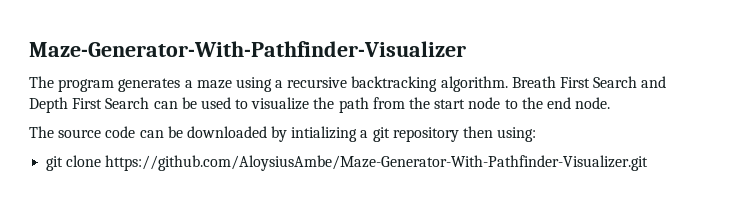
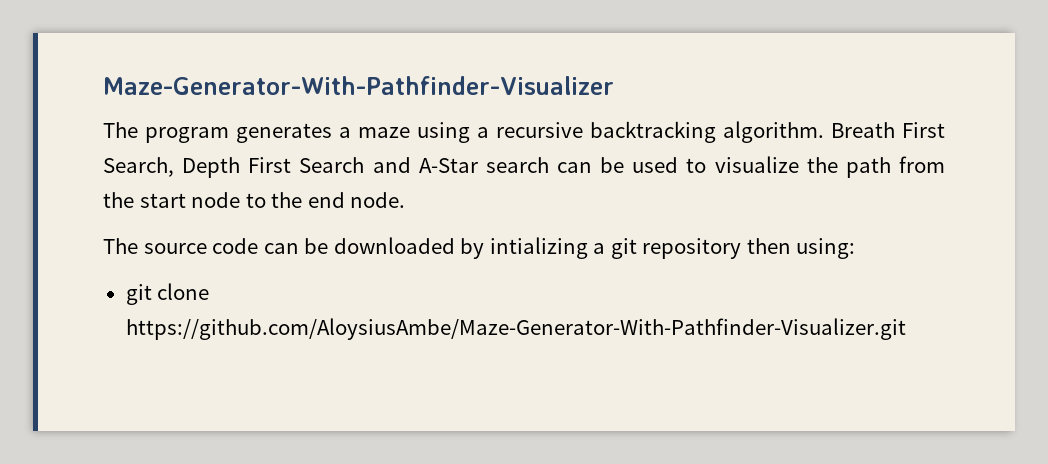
[593,76,667,88] Search and -> [103,157,174,177] Search,
(150, 103) none -> [372,157,549,173] and A-Star search

